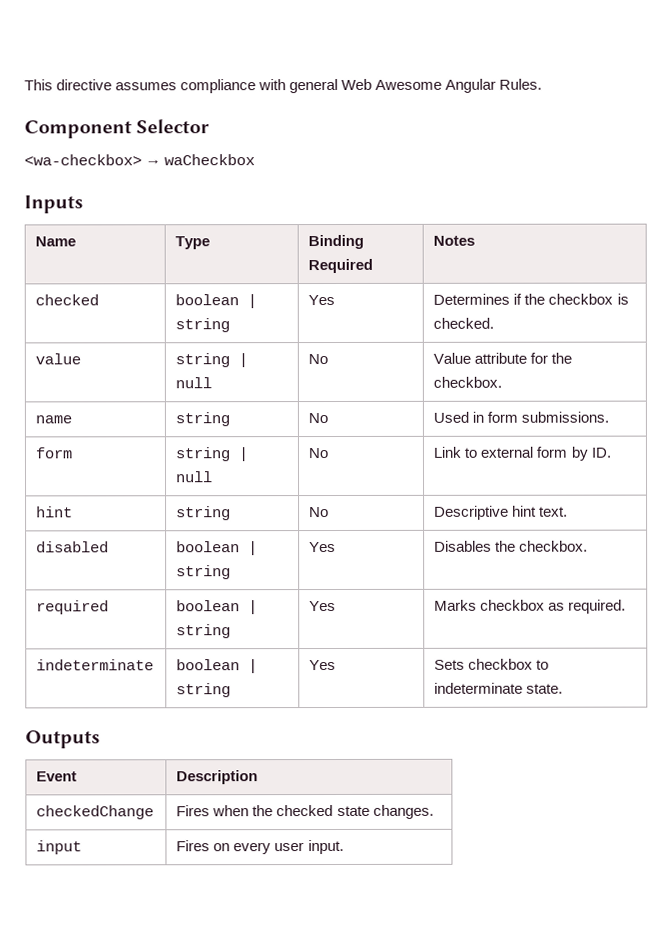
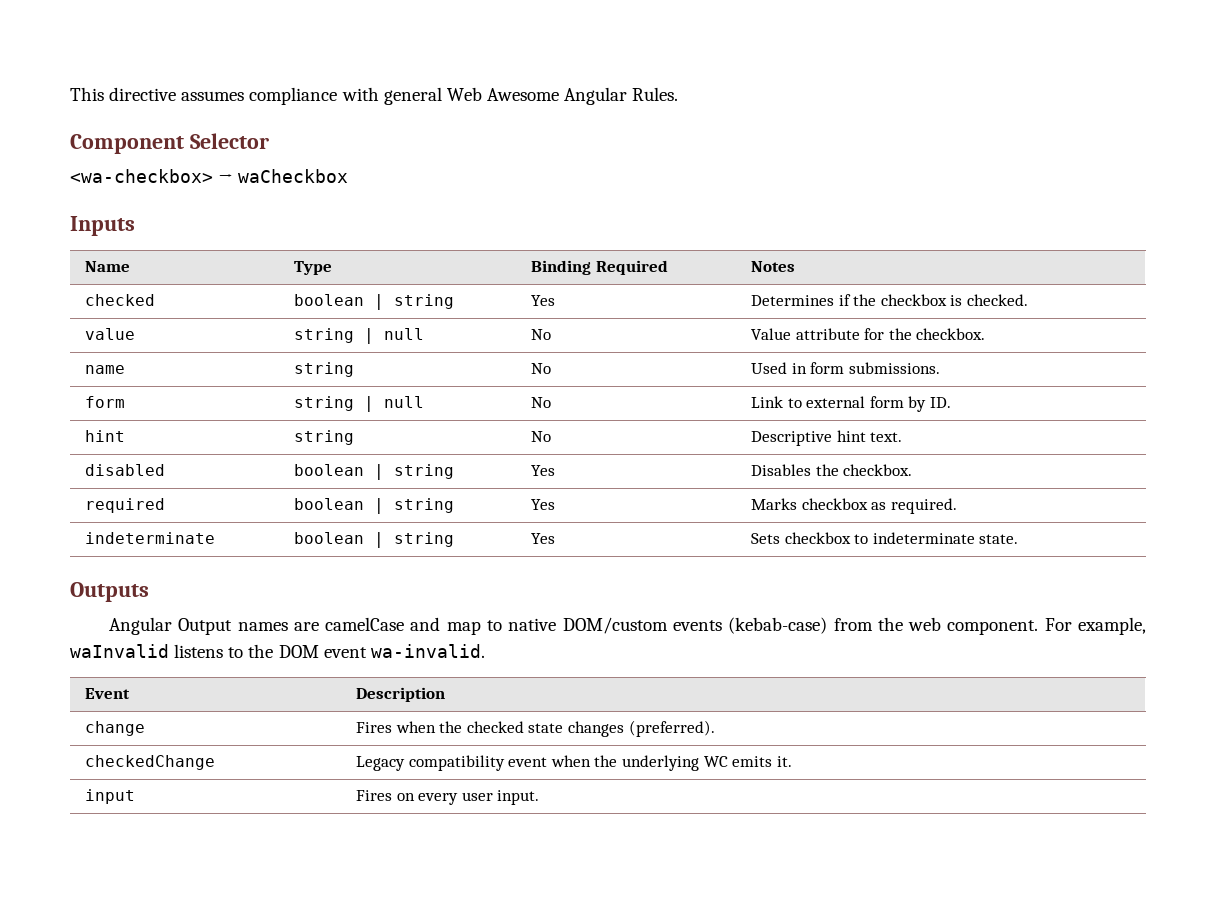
(100, 739) none -> [108,617,1146,635] [70,644,485,658] // Angular Output names are camelCase and map to native DOM/custom events (kebab-case) from the web component. For example, waInvalid listens to the DOM event wa-invalid.
[36,805,155,820] checkedChange -> [85,721,146,736] change
[372,804,434,819] changes. -> [568,720,715,737] [85,755,216,770] [356,755,792,771] changes (preferred). // checkedChange | Legacy compatibility event when the underlying WC emits it.

